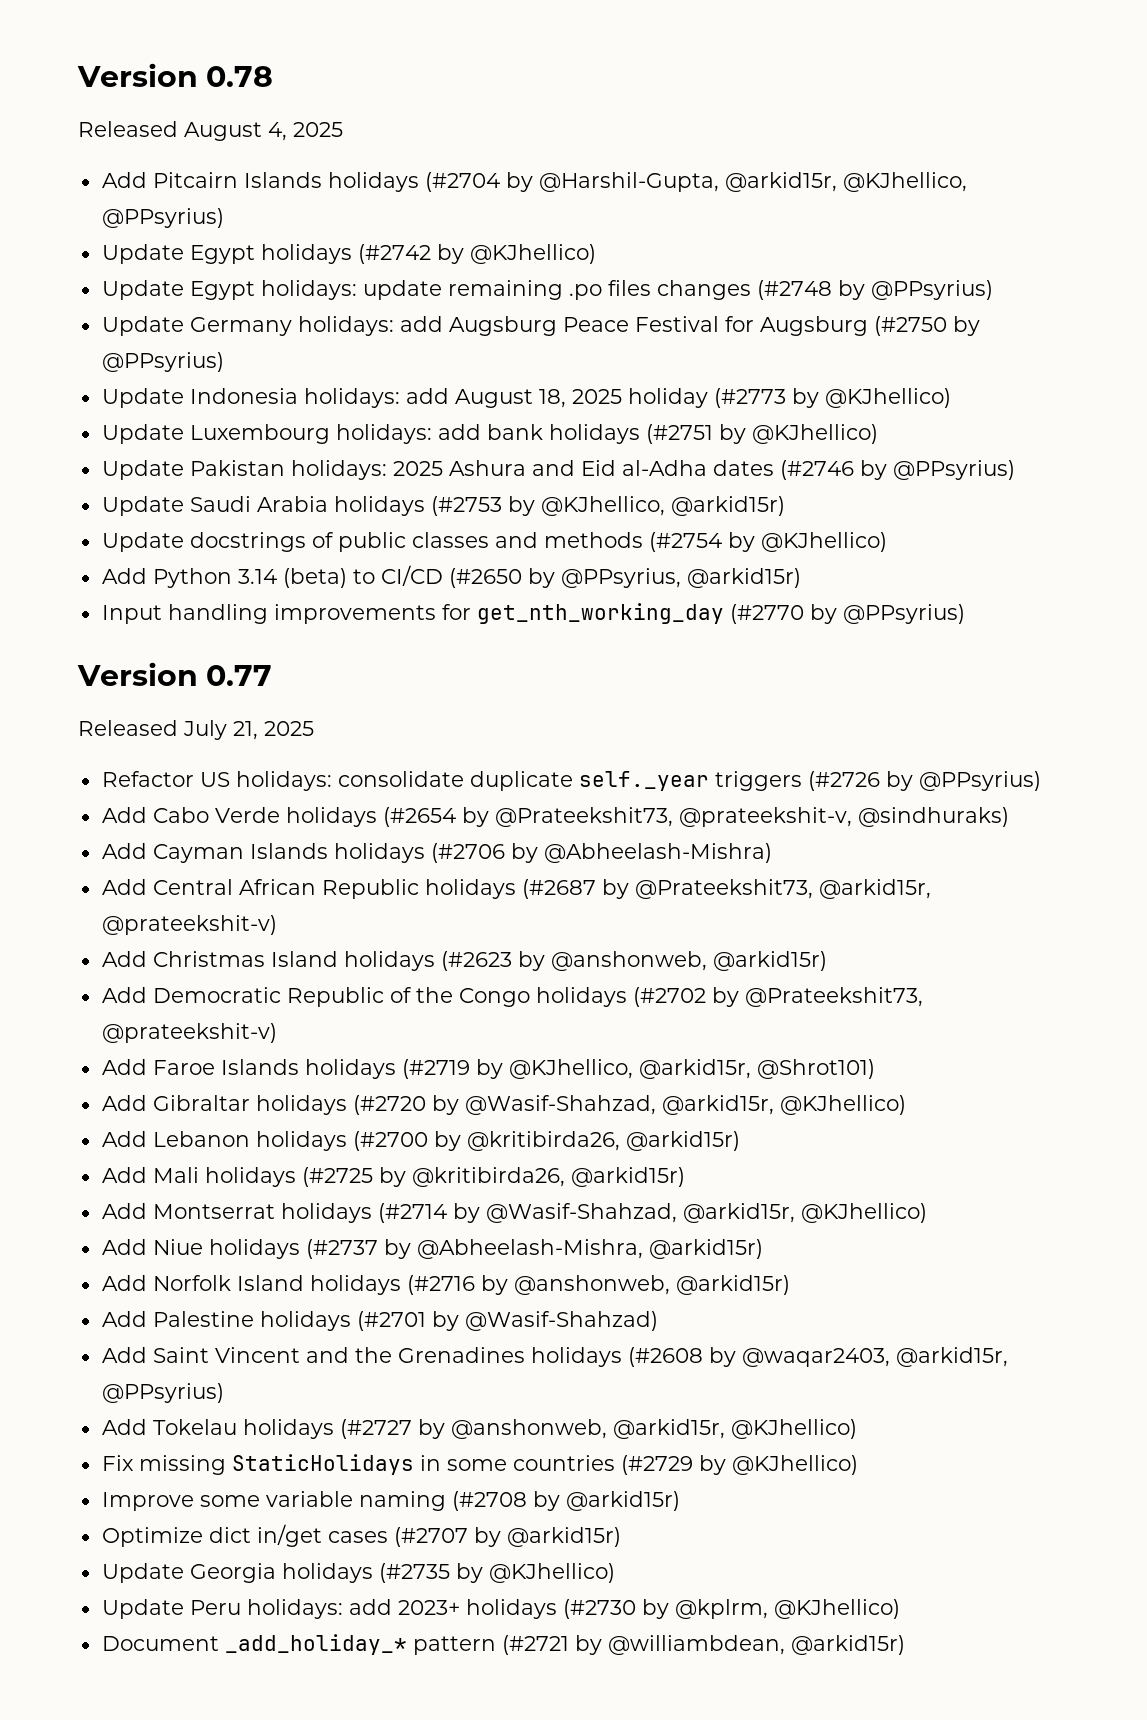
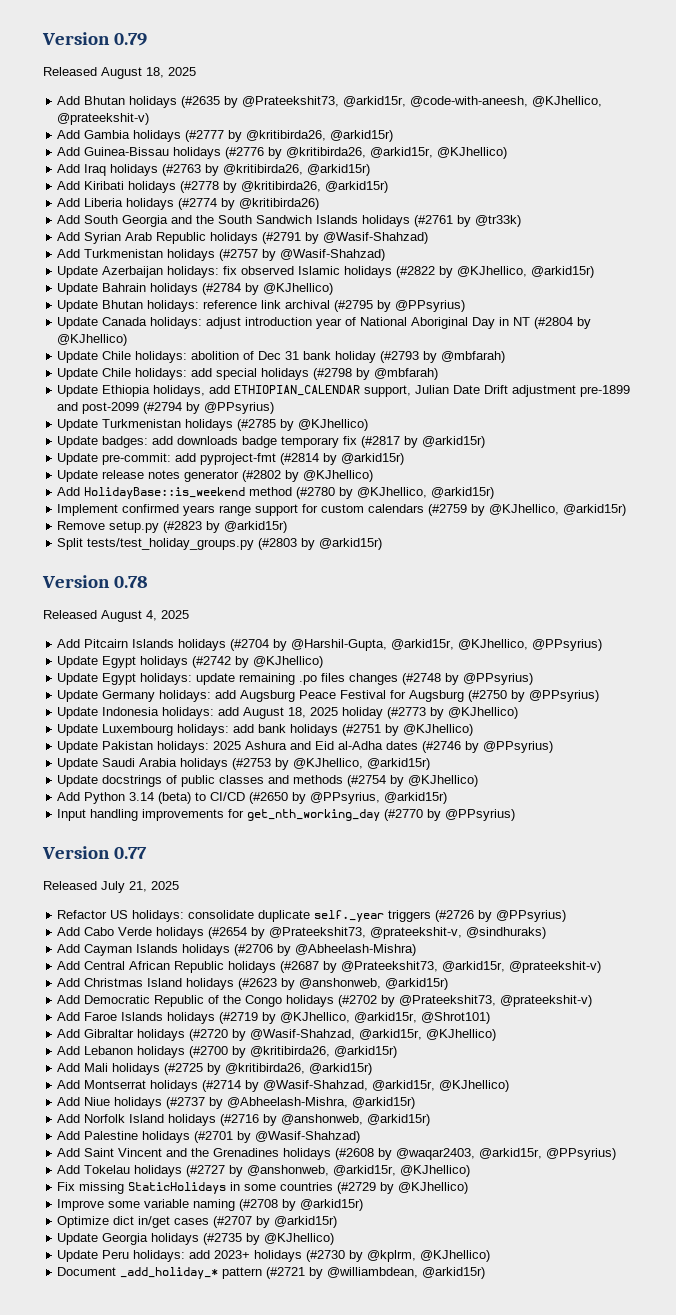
[77,63,198,87] Version -> [42,32,147,46] [43,67,196,79] [57,96,603,108] [57,113,150,125] [57,130,394,142] [57,147,508,159] [57,164,371,176] [57,181,389,193] [57,198,320,210] [57,215,522,227] [57,232,429,244] [57,249,386,261] [57,266,595,278] [57,283,334,295] [57,300,466,312] [57,317,592,329] [57,334,128,346] [57,351,506,363] [57,368,439,380] [57,385,631,397] [57,402,275,414] [57,419,369,431] [57,436,486,448] [57,453,405,465] [57,470,374,482] [57,487,495,499] [57,504,627,516] [57,521,288,533] [57,538,383,550] [42,575,110,588] Version 0.79 // Released August 18, 2025 // Add Bhutan holidays (#2635 by @Prateekshit73, @arkid15r, @code-with-aneesh, @KJhellico, @prateekshit-v) // Add Gambia holidays (#2777 by @kritibirda26, @arkid15r) // Add Guinea-Bissau holidays (#2776 by @kritibirda26, @arkid15r, @KJhellico) // Add Iraq holidays (#2763 by @kritibirda26, @arkid15r) // Add Kiribati holidays (#2778 by @kritibirda26, @arkid15r) // Add Liberia holidays (#2774 by @kritibirda26) // Add South Georgia and the South Sandwich Islands holidays (#2761 by @tr33k) // Add Syrian Arab Republic holidays (#2791 by @Wasif-Shahzad) // Add Turkmenistan holidays (#2757 by @Wasif-Shahzad) // Update Azerbaijan holidays: fix observed Islamic holidays (#2822 by @KJhellico, @arkid15r) // Update Bahrain holidays (#2784 by @KJhellico) // Update Bhutan holidays: reference link archival (#2795 by @PPsyrius) // Update Canada holidays: adjust introduction year of National Aboriginal Day in NT (#2804 by @KJhellico) // Update Chile holidays: abolition of Dec 31 bank holiday (#2793 by @mbfarah) // Update Chile holidays: add special holidays (#2798 by @mbfarah) // Update Ethiopia holidays, add ETHIOPIAN_CALENDAR support, Julian Date Drift adjustment pre-1899 and post-2099 (#2794 by @PPsyrius) // Update Turkmenistan holidays (#2785 by @KJhellico) // Update badges: add downloads badge temporary fix (#2817 by @arkid15r) // Update pre-commit: add pyproject-fmt (#2814 by @arkid15r) // Update release notes generator (#2802 by @KJhellico) // Add HolidayBase::is_weekend method (#2780 by @KJhellico, @arkid15r) // Implement confirmed years range support for custom calendars (#2759 by @KJhellico, @arkid15r) // Remove setup.py (#2823 by @arkid15r) // Split tests/test_holiday_groups.py (#2803 by @arkid15r) // Version

